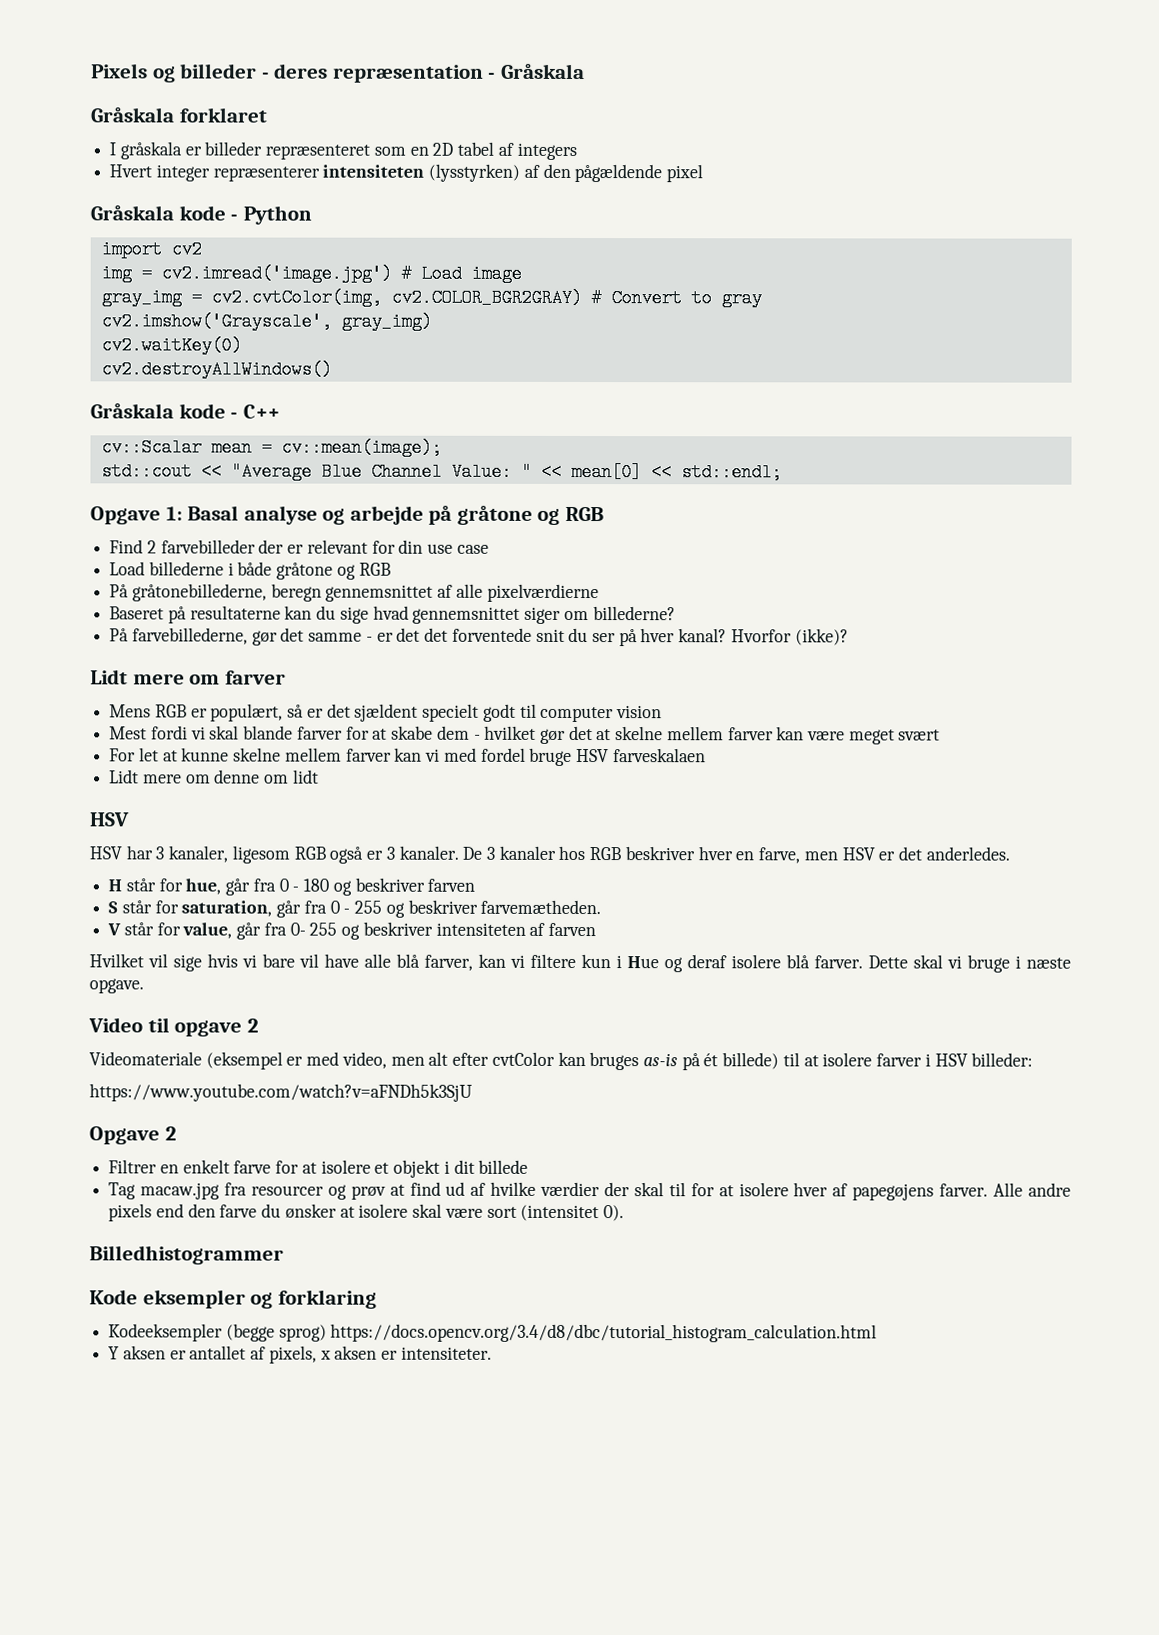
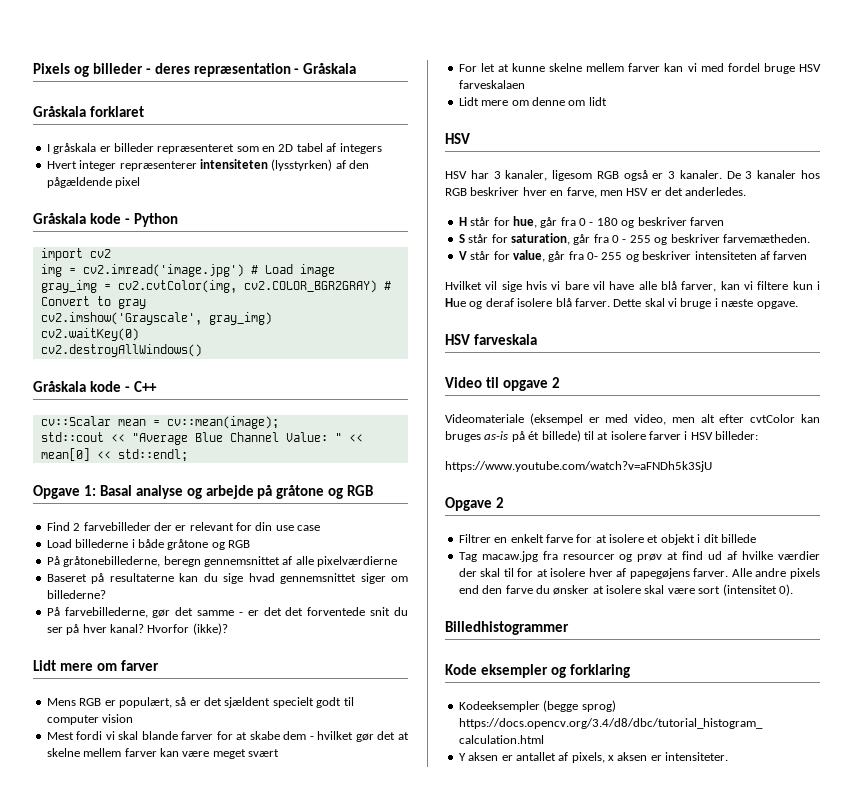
(144, 986) none -> [445,334,537,345] // HSV farveskala

